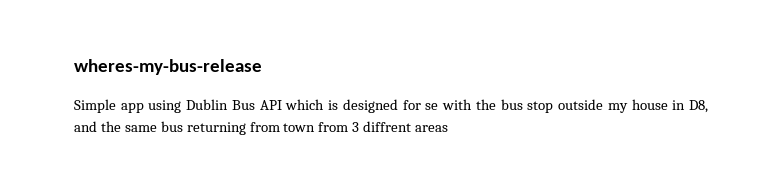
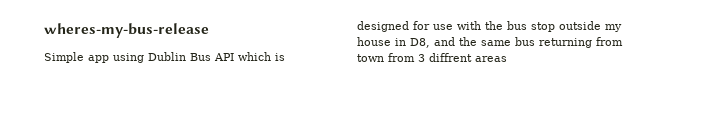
[425,103,439,110] se -> [433,24,453,30] use

